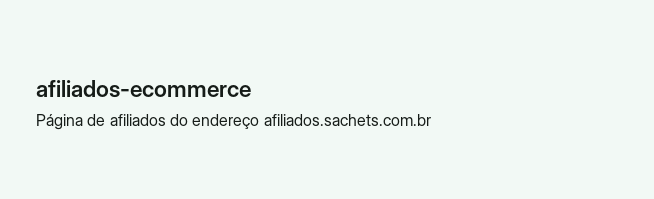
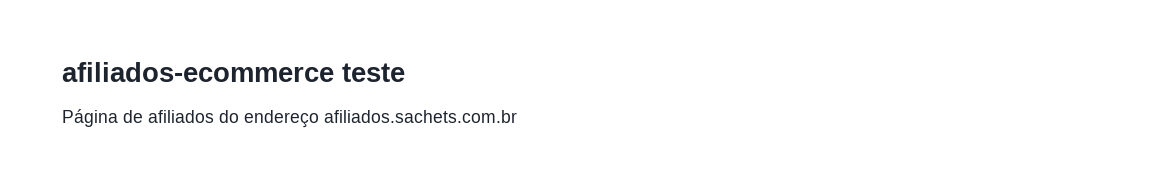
(251, 89) none -> [342,63,405,82] teste

